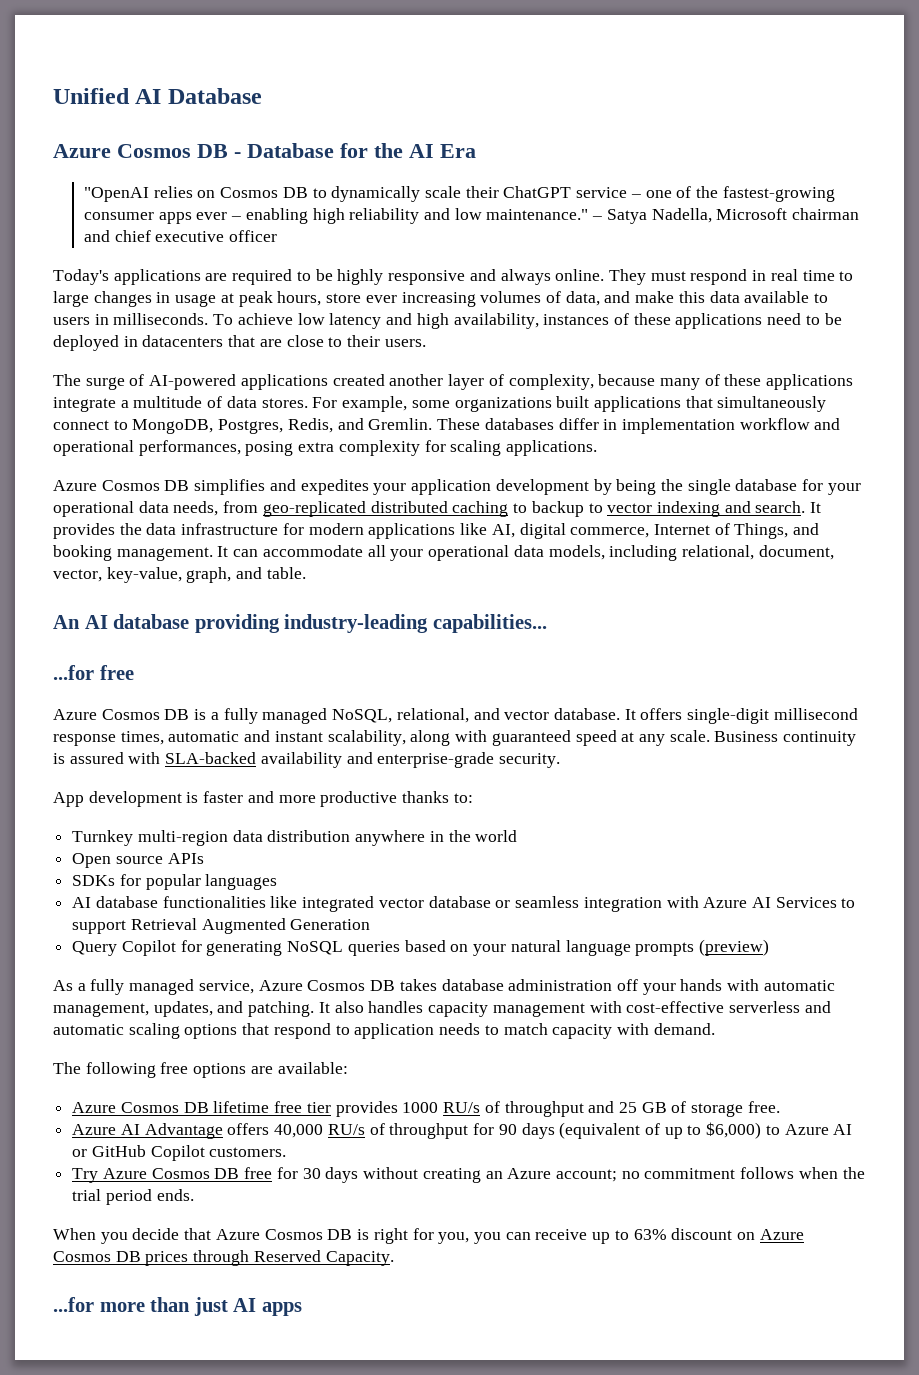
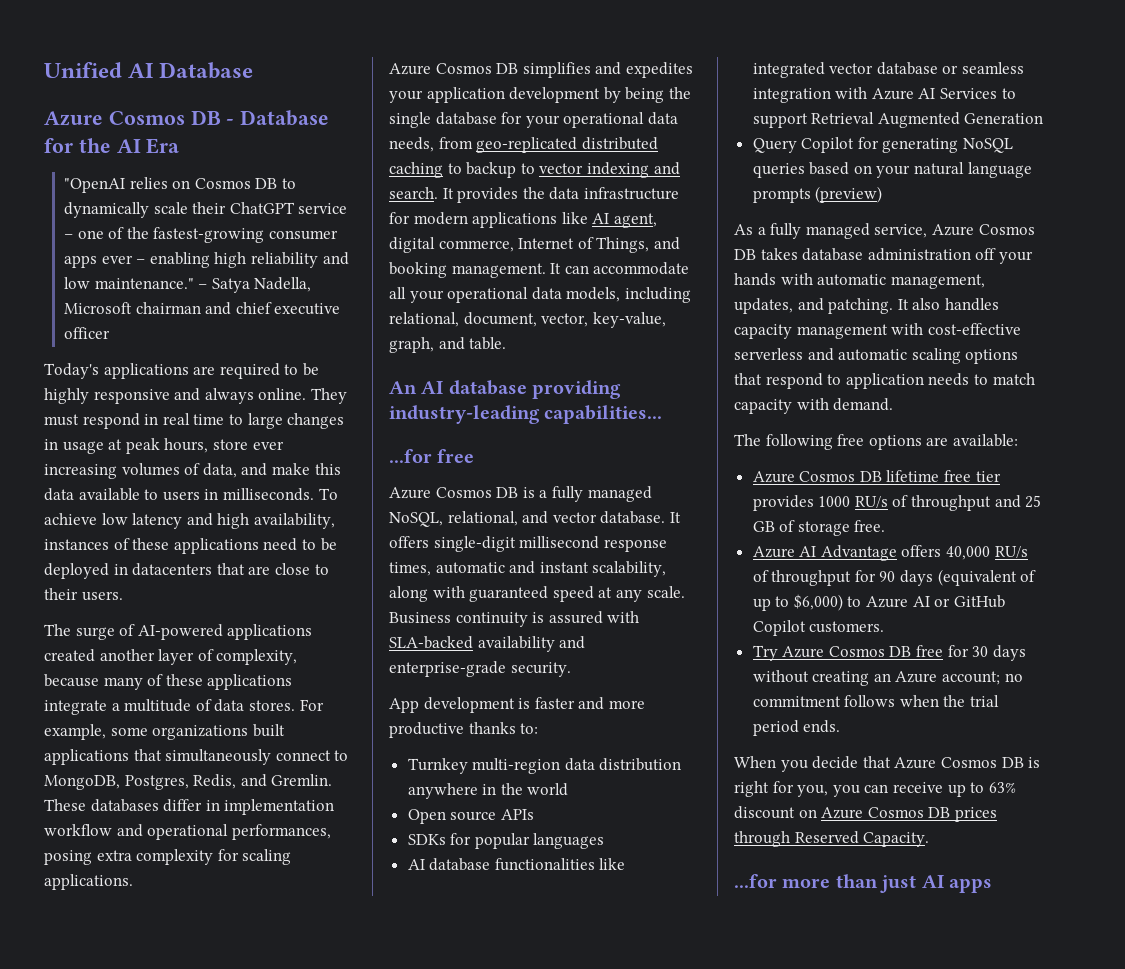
[491,524,515,538] AI, -> [592,213,657,228] AI agent,

